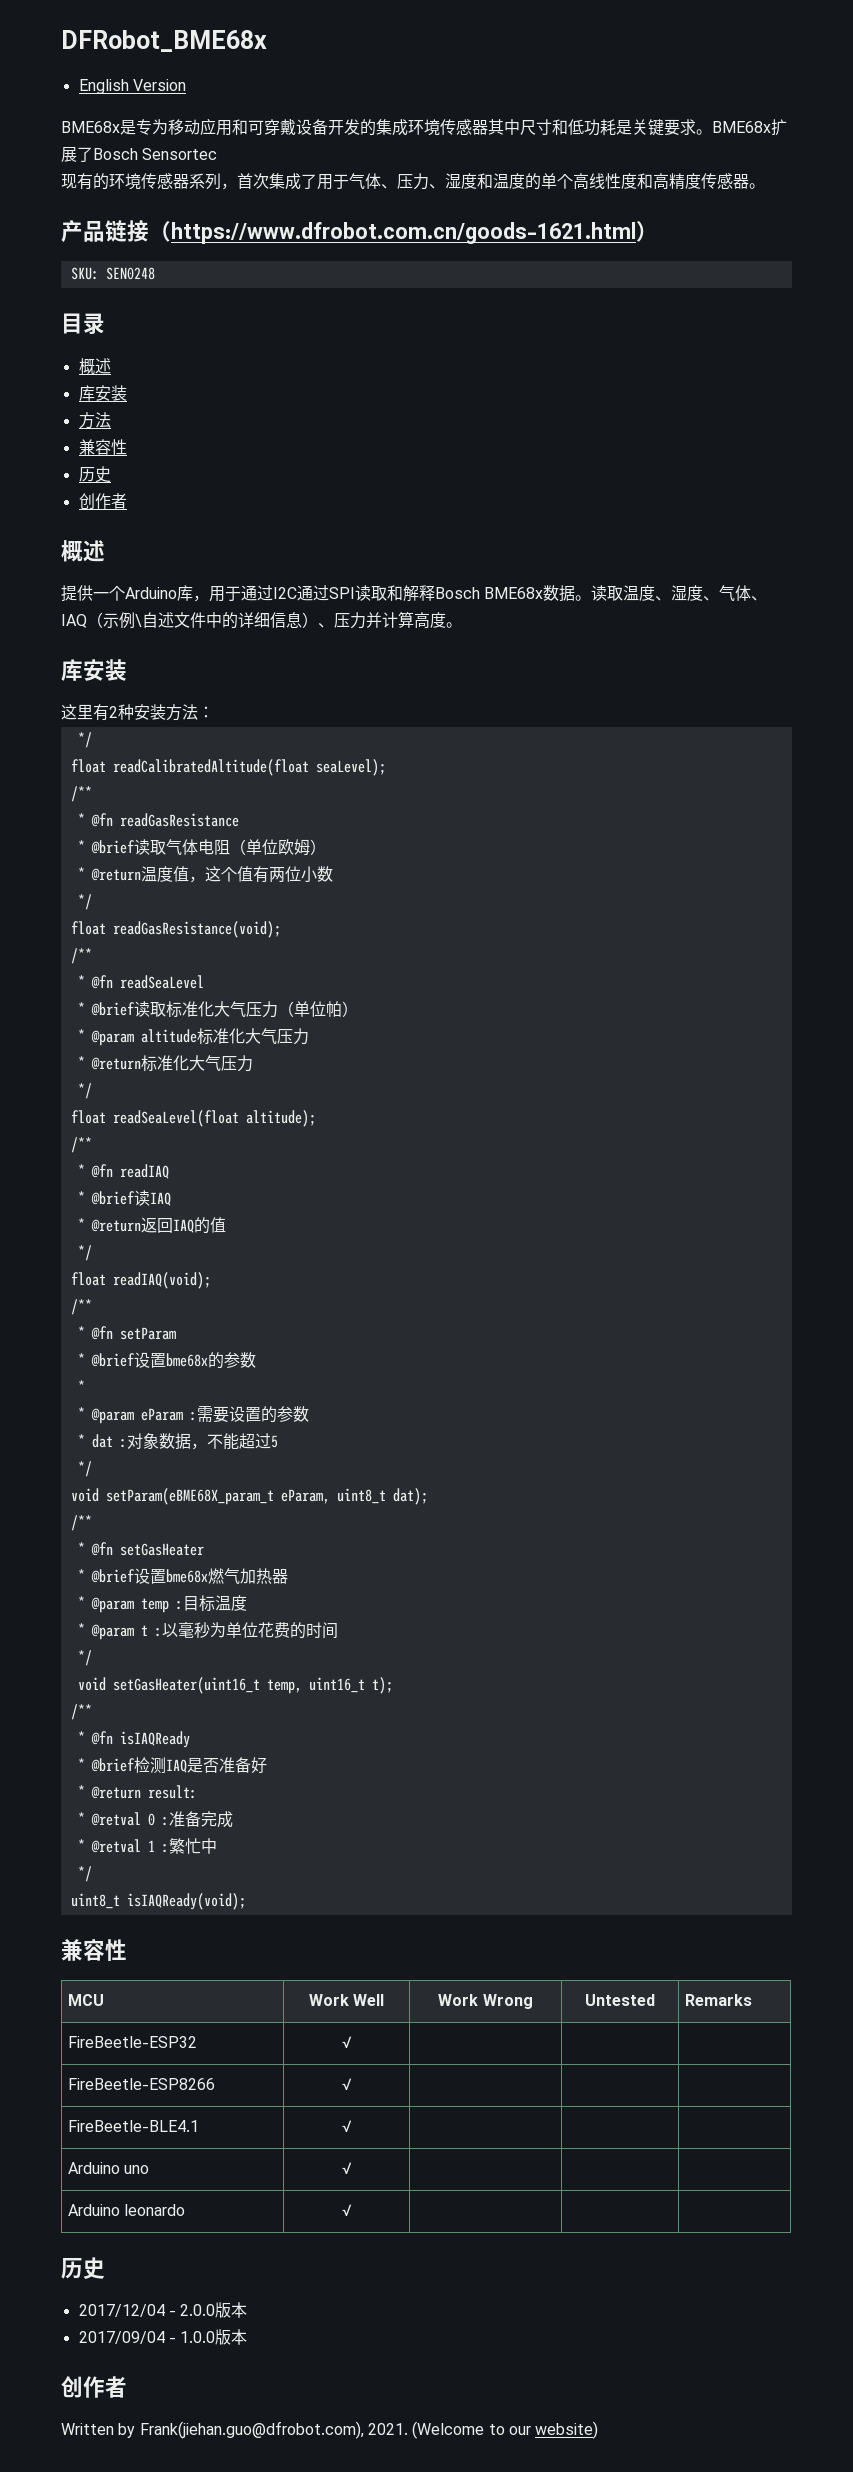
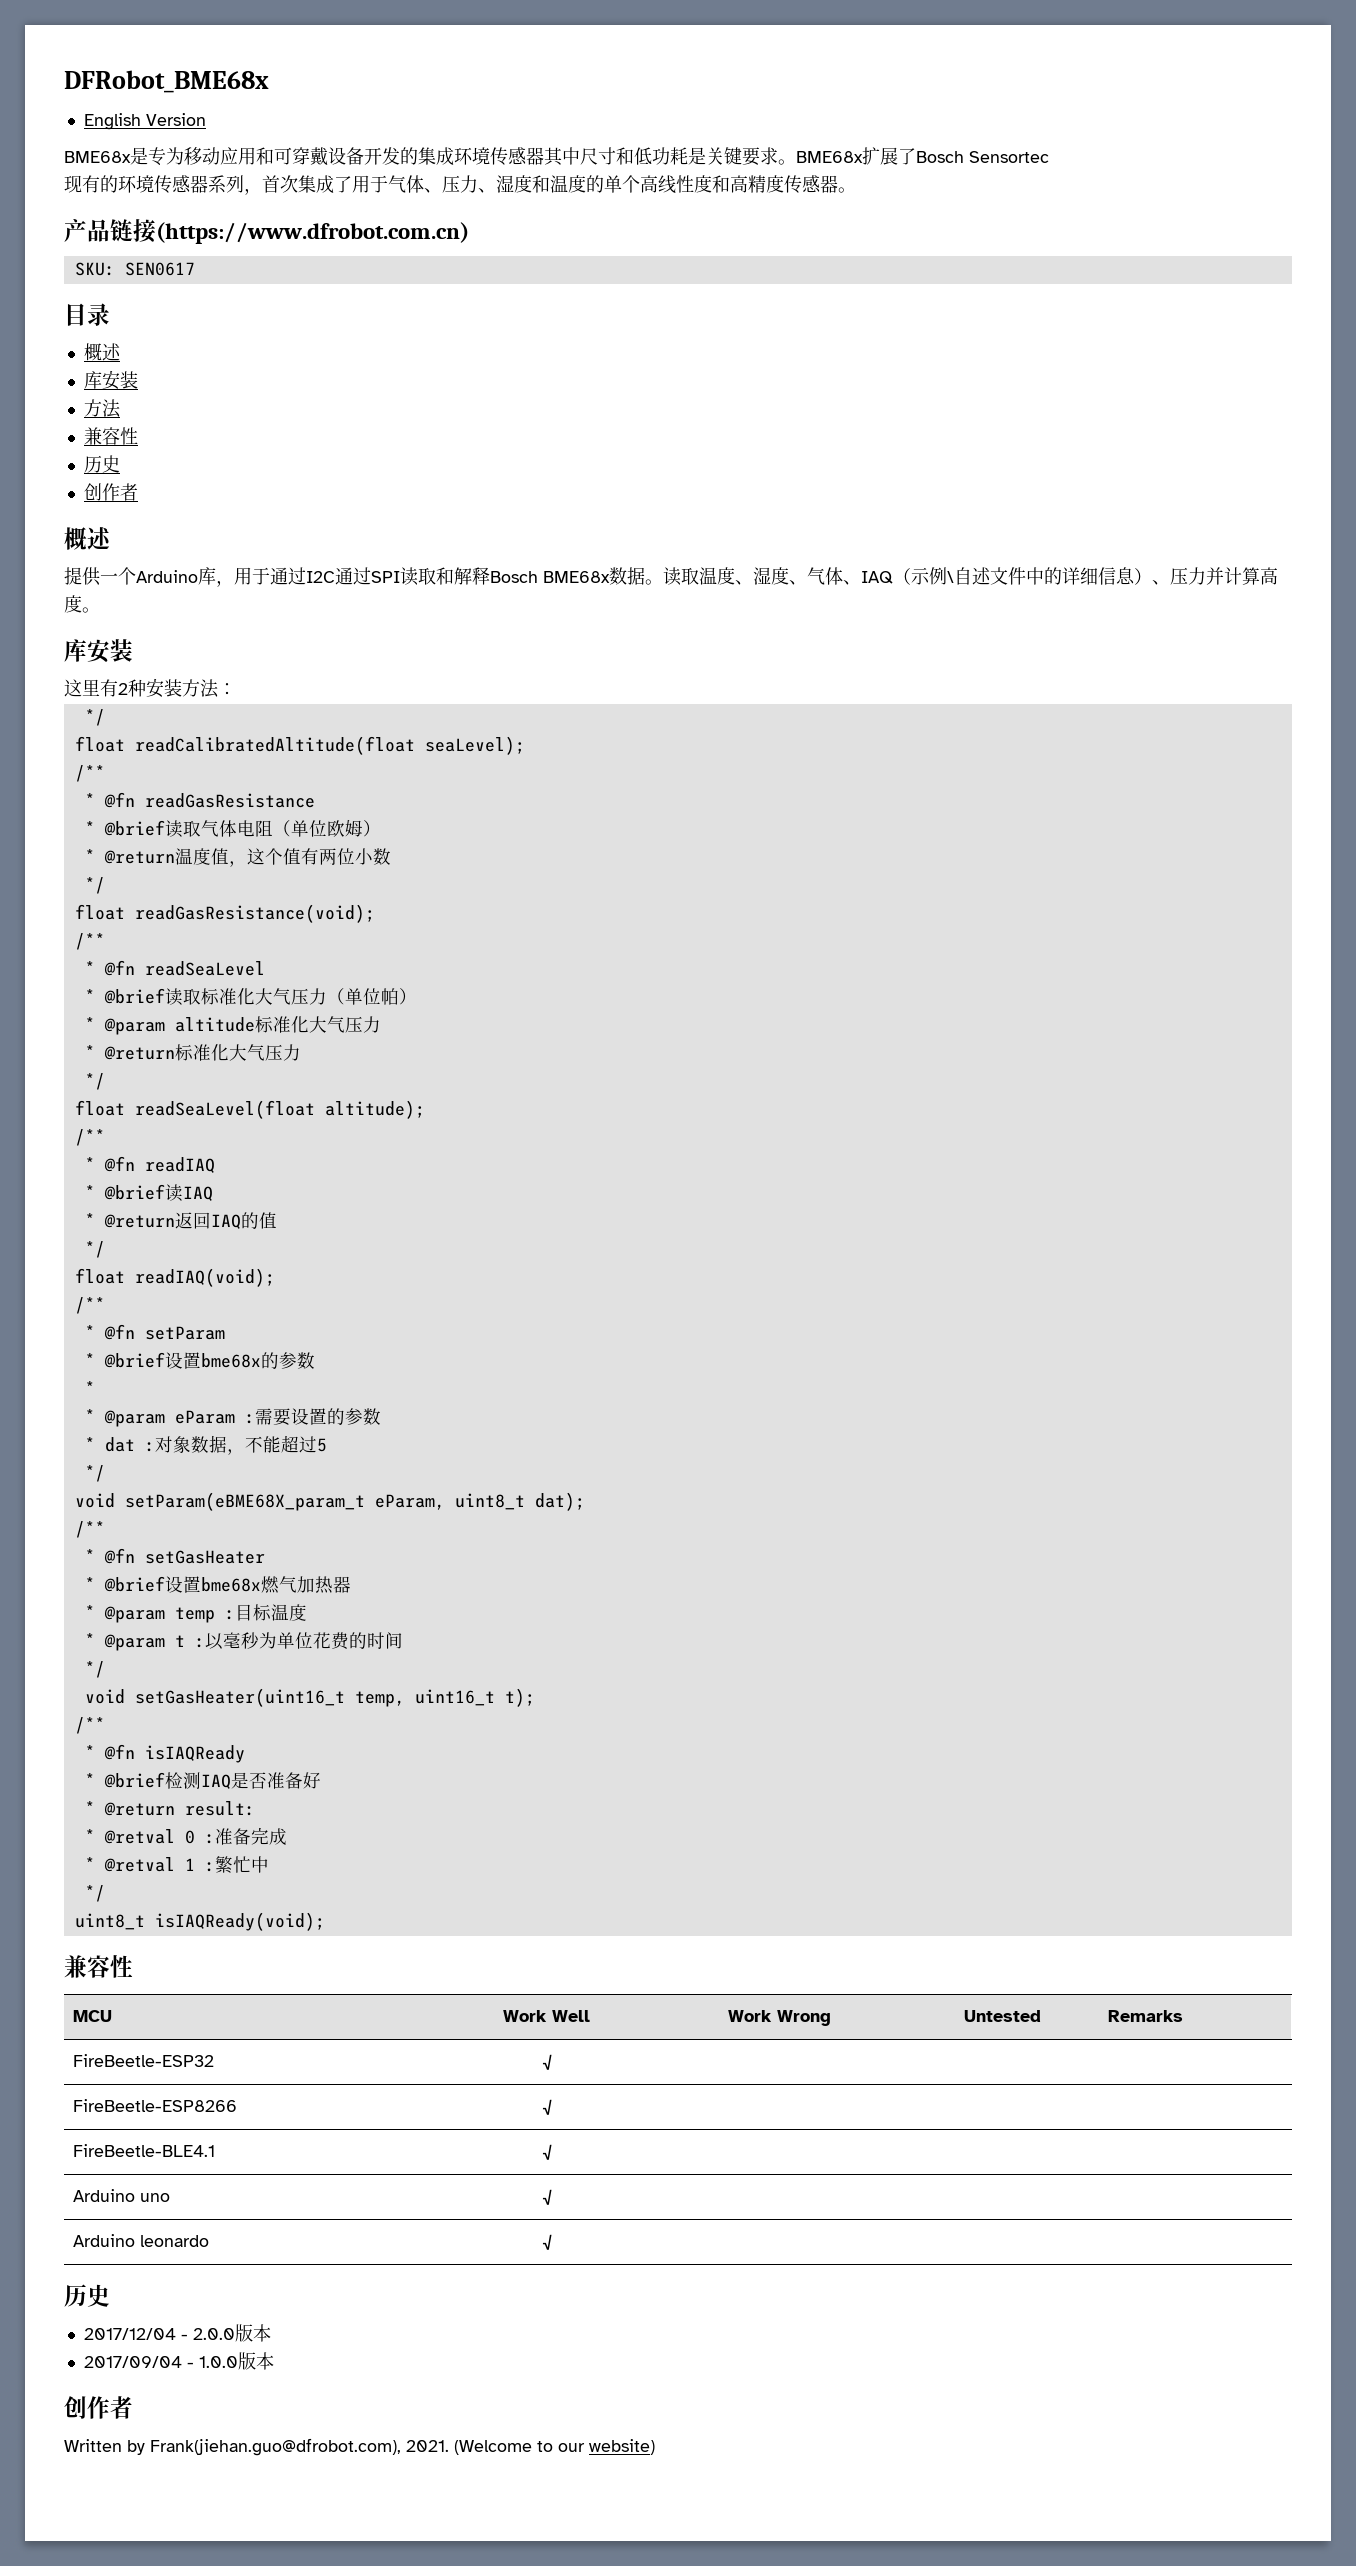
[149,221,658,244] （https://www.dfrobot.com.cn/goods-1621.html） -> [156,222,469,244] (https://www.dfrobot.com.cn)
[105,267,155,280] SEN0248 -> [124,262,195,276] SEN0617

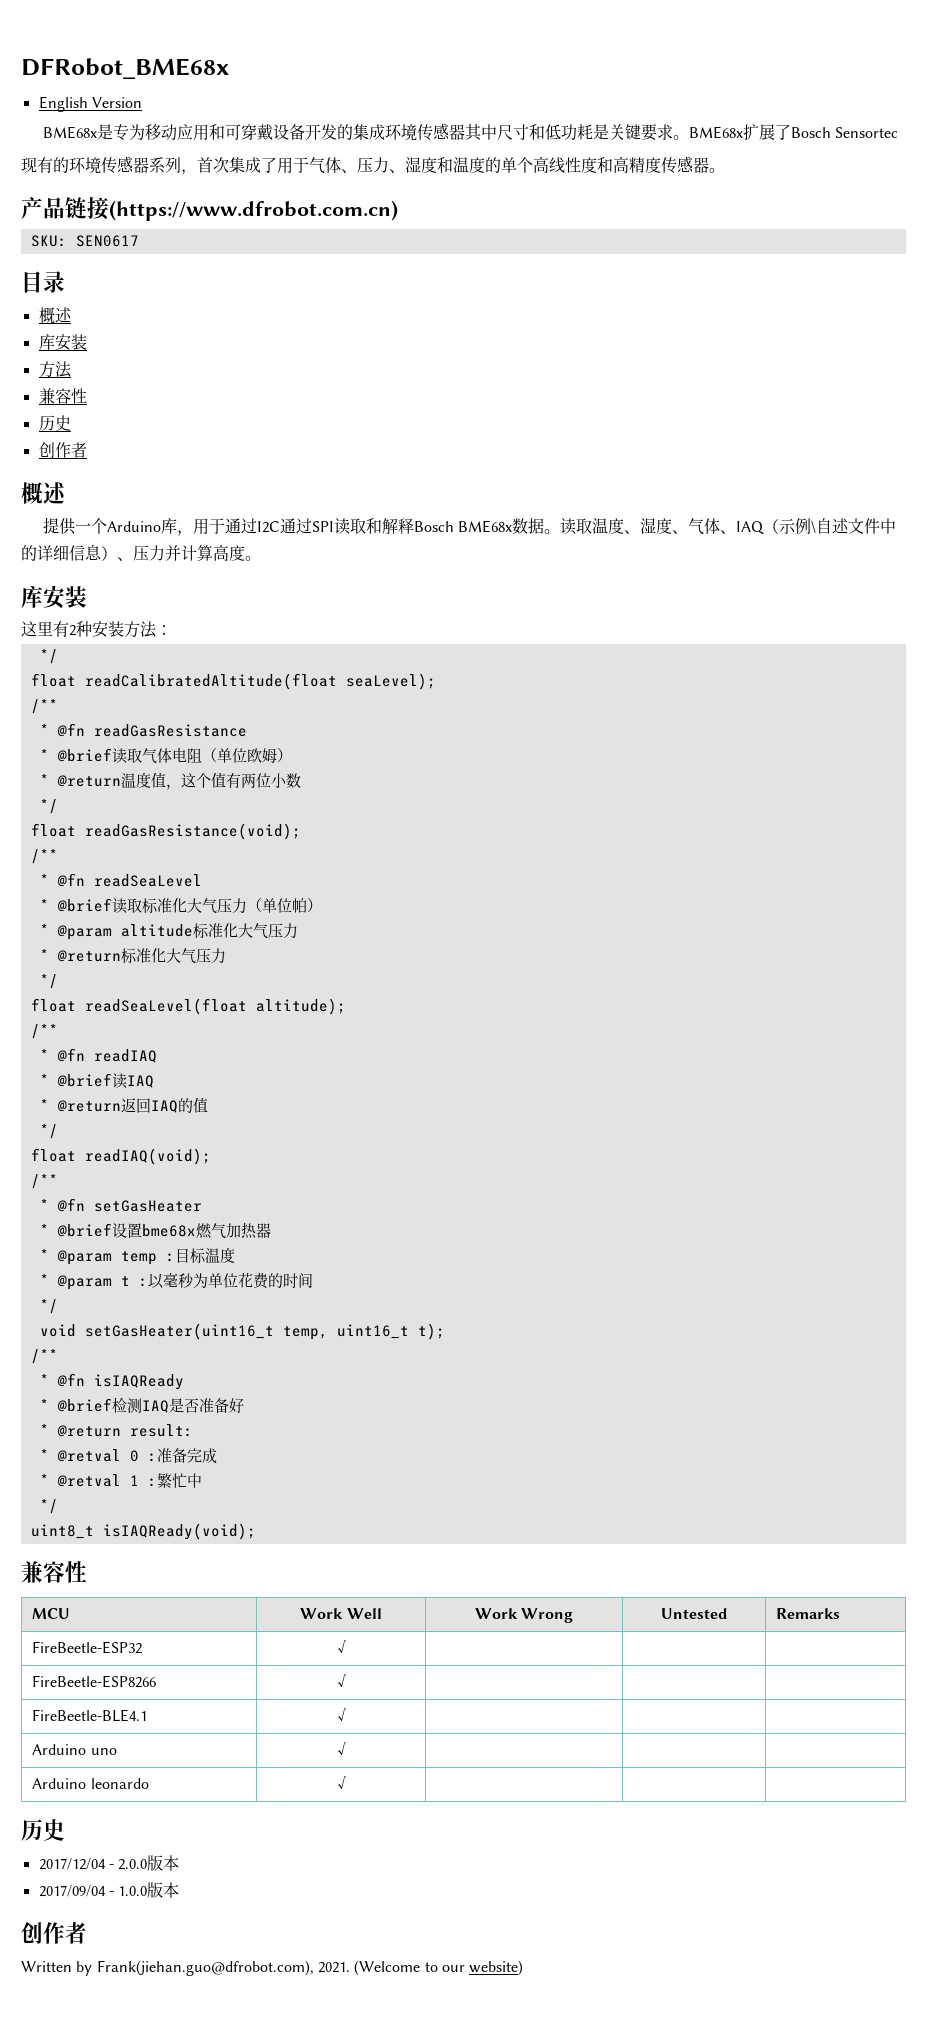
[84,1324,225,1340] [84,1352,315,1369] [84,1381,95,1395] [84,1408,381,1427] [84,1435,327,1455] [84,1465,105,1482] [74,1492,585,1511] [74,1521,105,1538] // * @fn setParam // * @brief设置bme68x的参数 // * // * @param eParam :需要设置的参数 // * dat :对象数据，不能超过5 // */ // void setParam(eBME68X_param_t eParam, uint8_t dat); // /** -> (58, 1181) none

